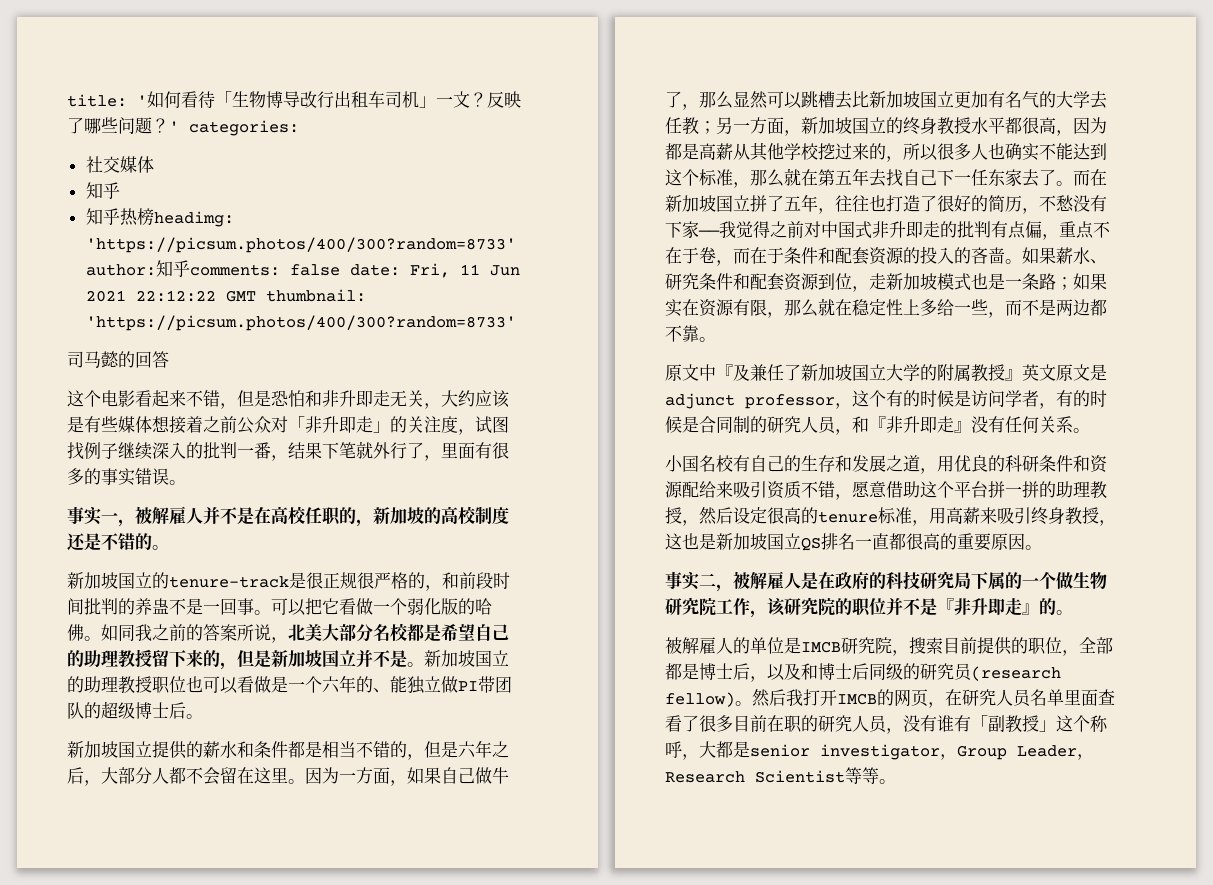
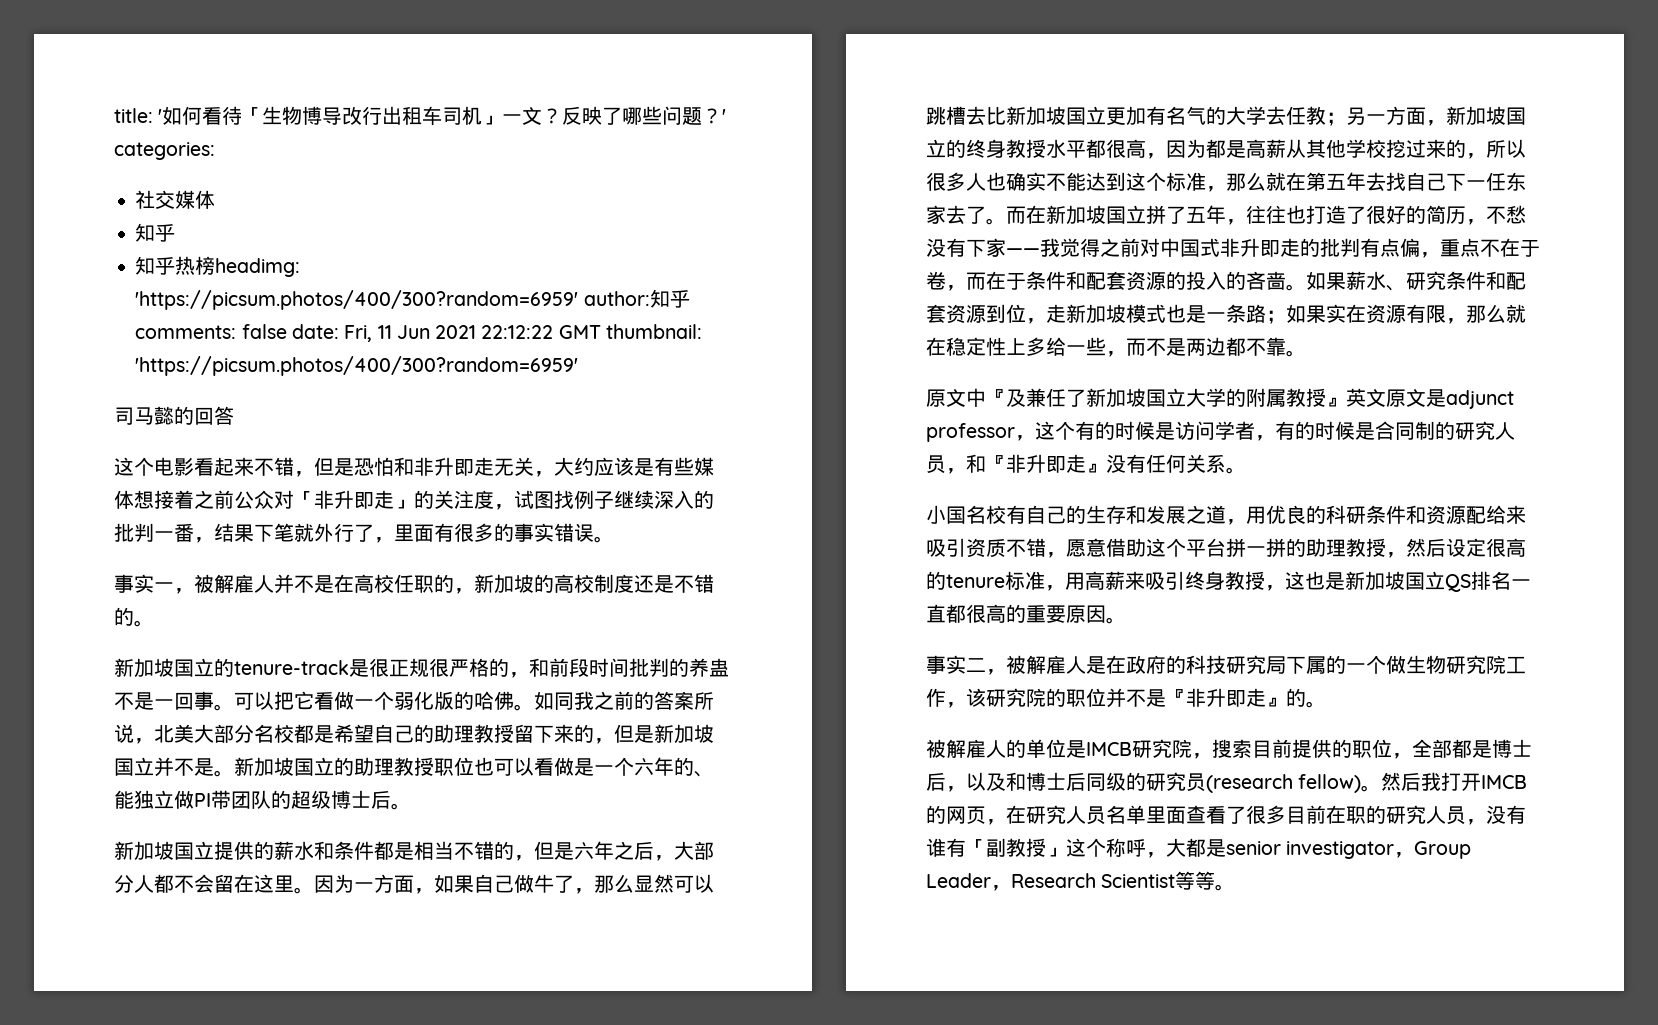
[85,237,516,253] 'https://picsum.photos/400/300?random=8733' -> [135,290,579,310] 'https://picsum.photos/400/300?random=6959'
[85,315,516,331] 'https://picsum.photos/400/300?random=8733' -> [135,356,579,376] 'https://picsum.photos/400/300?random=6959'

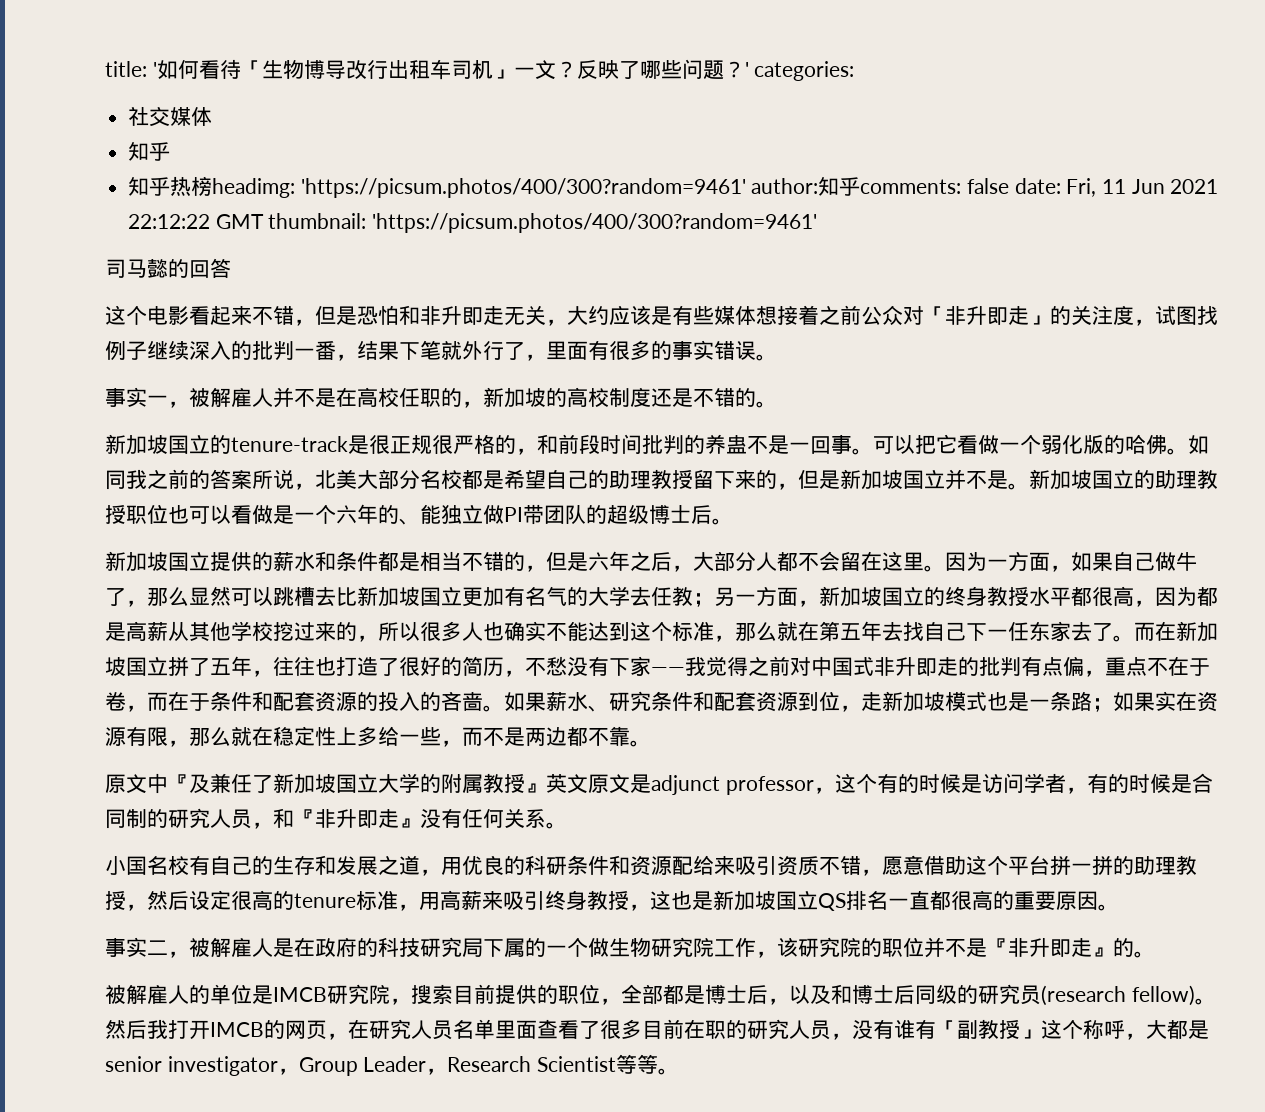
[135,290,579,310] 'https://picsum.photos/400/300?random=6959' -> [300,178,746,198] 'https://picsum.photos/400/300?random=9461'
[135,356,579,376] 'https://picsum.photos/400/300?random=6959' -> [372,213,818,233] 'https://picsum.photos/400/300?random=9461'

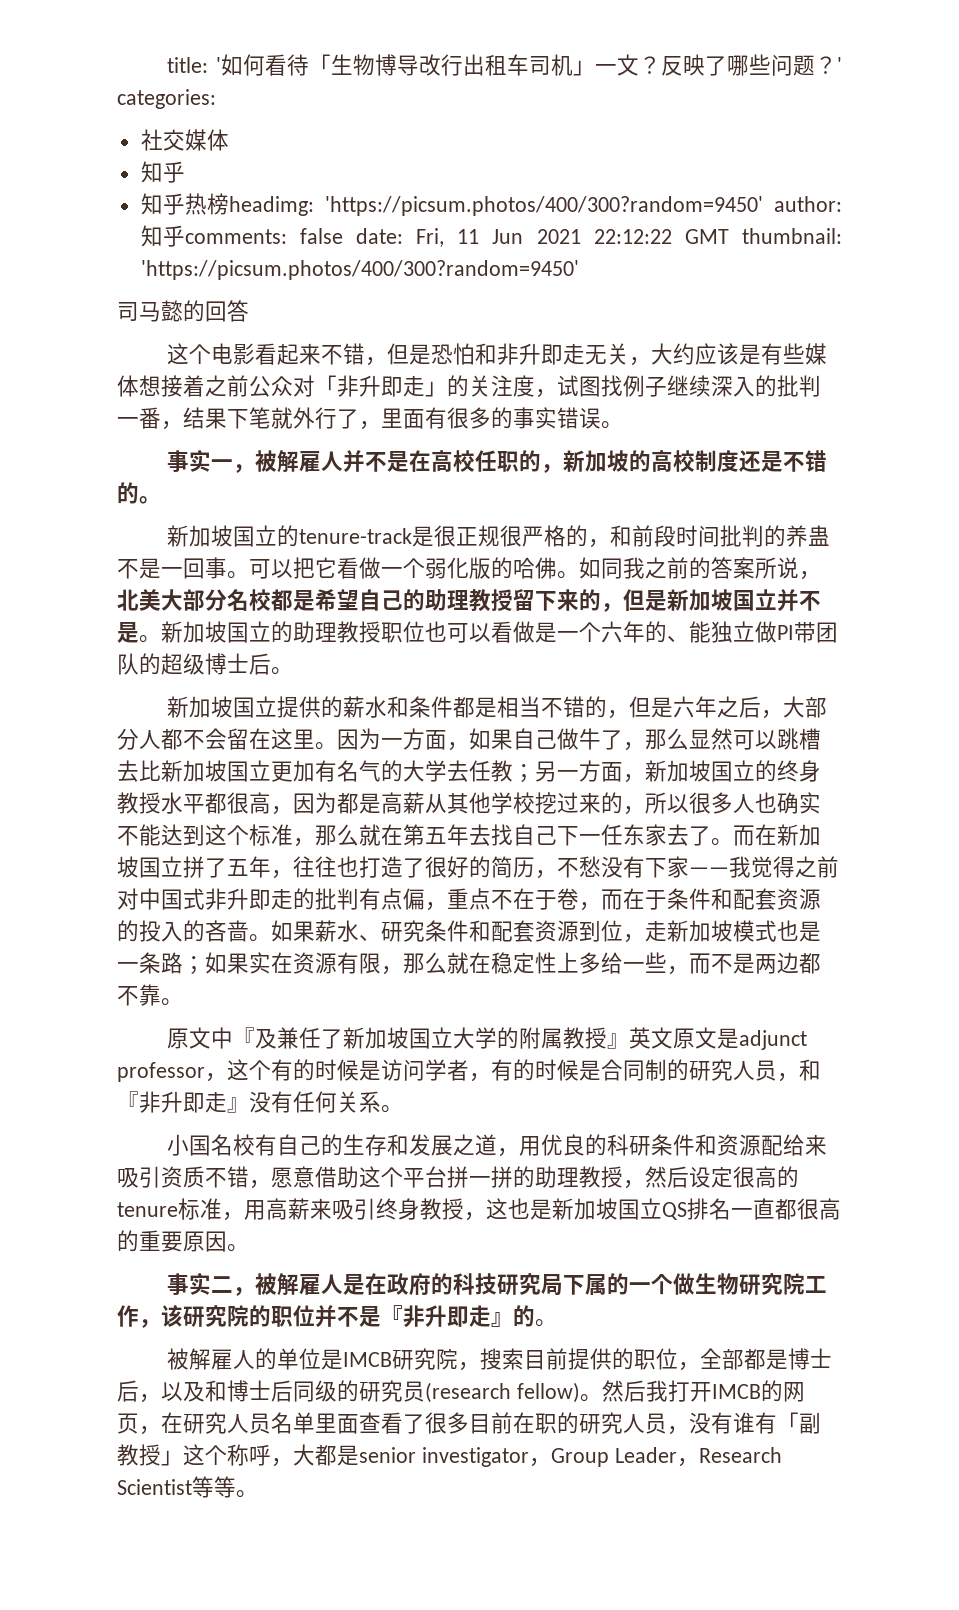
[300,178,746,198] 'https://picsum.photos/400/300?random=9461' -> [324,196,763,216] 'https://picsum.photos/400/300?random=9450'
[372,213,818,233] 'https://picsum.photos/400/300?random=9461' -> [140,260,579,280] 'https://picsum.photos/400/300?random=9450'

